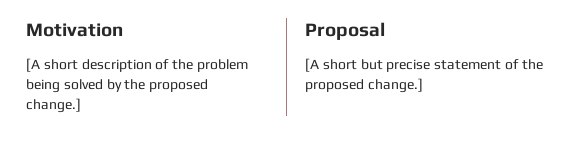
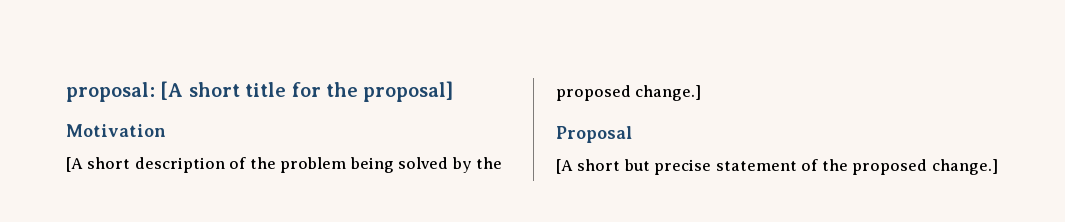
(26, 30) none -> [66,81,454,102] proposal: [A short title for the proposal] //

